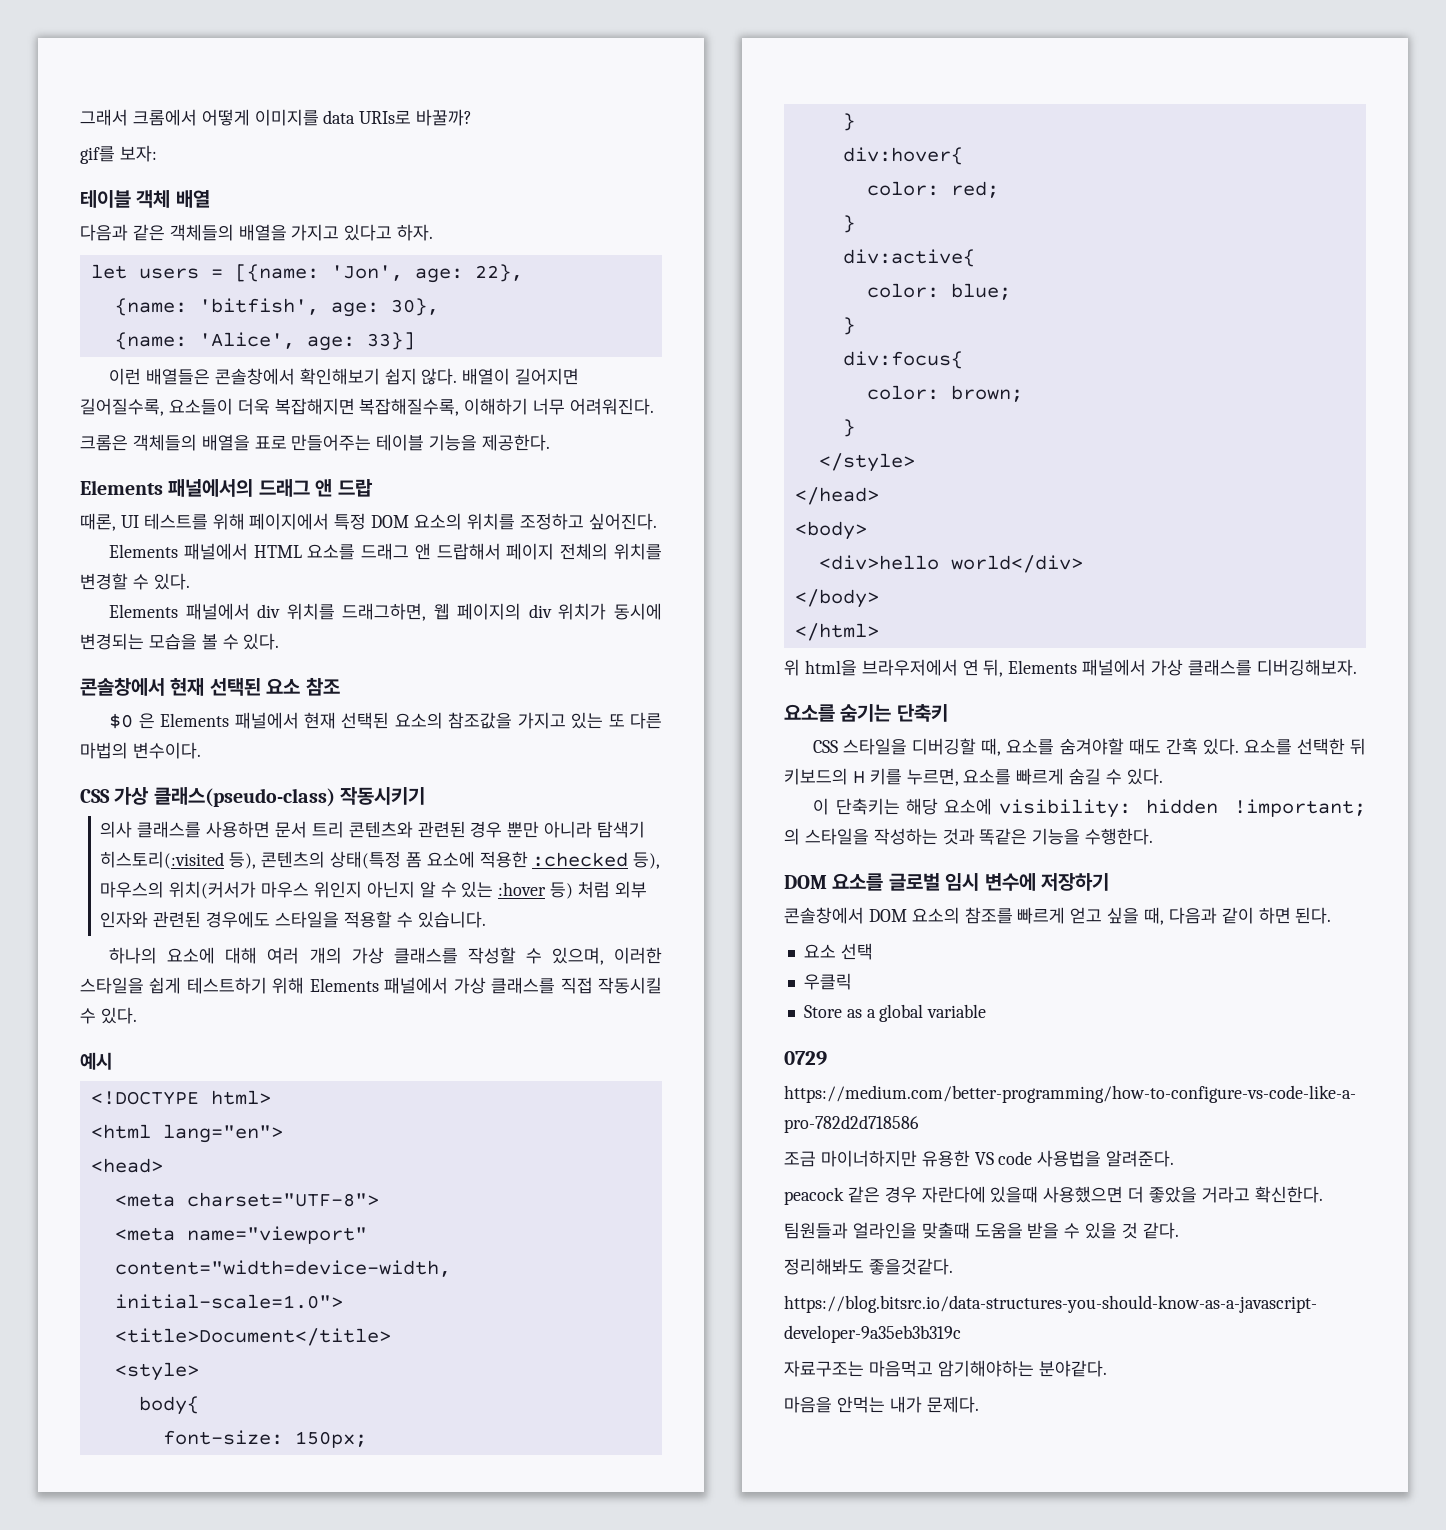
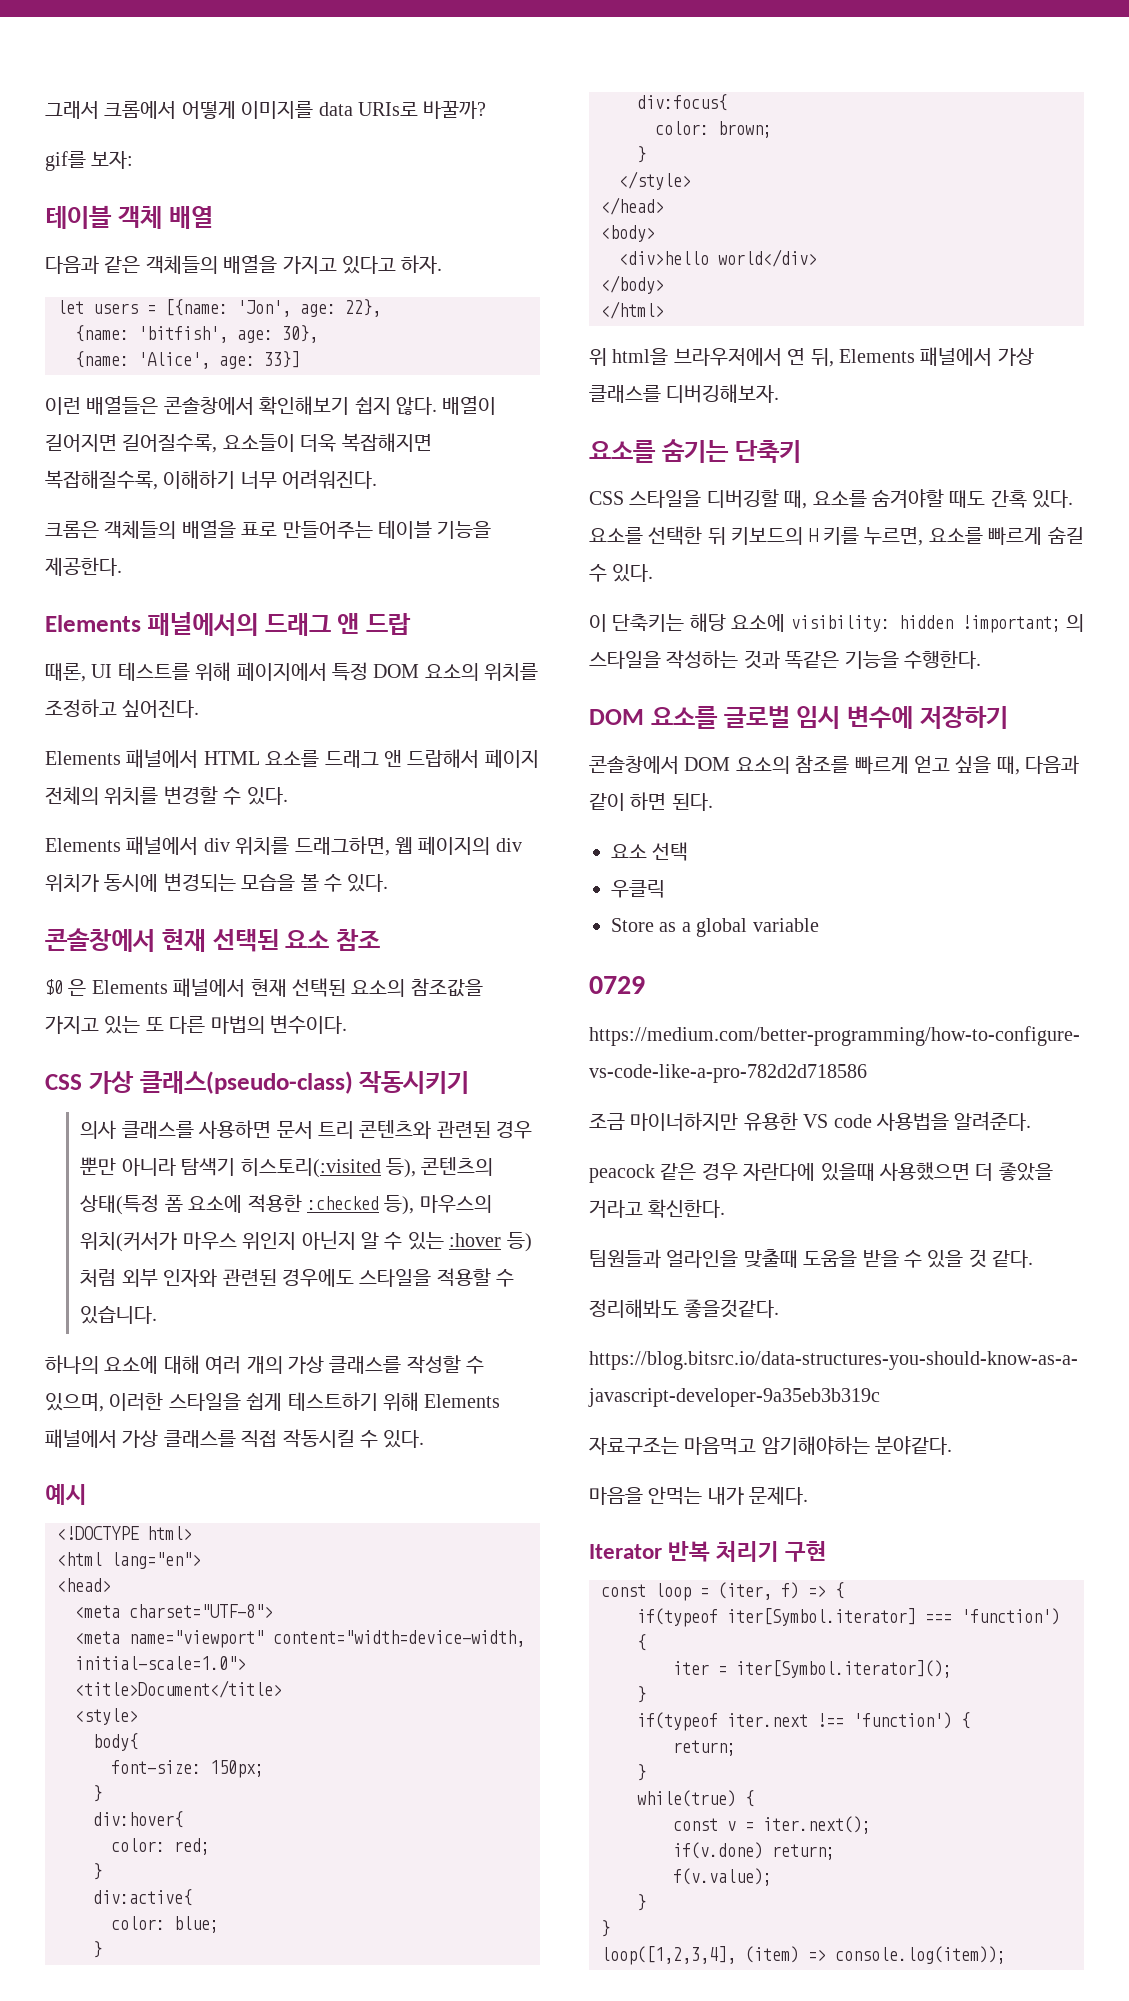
(979, 1404) none -> [589,1541,828,1562] [601,1582,844,1601] [637,1608,1060,1627] [637,1634,646,1651] [673,1660,952,1678] [637,1686,646,1703] [637,1712,970,1731] [673,1740,736,1756] [637,1764,646,1781] [637,1790,754,1807] [673,1816,871,1834] [673,1842,835,1860] [673,1868,772,1886] [637,1894,646,1911] [601,1920,610,1937] [601,1946,1006,1965] // Iterator 반복 처리기 구현 // const loop = (iter, f) => { // if(typeof iter[Symbol.iterator] === 'function') { // iter = iter[Symbol.iterator](); // } // if(typeof iter.next !== 'function') { // return; // } // while(true) { // const v = iter.next(); // if(v.done) return; // f(v.value); // } // } // loop([1,2,3,4], (item) => console.log(item));

